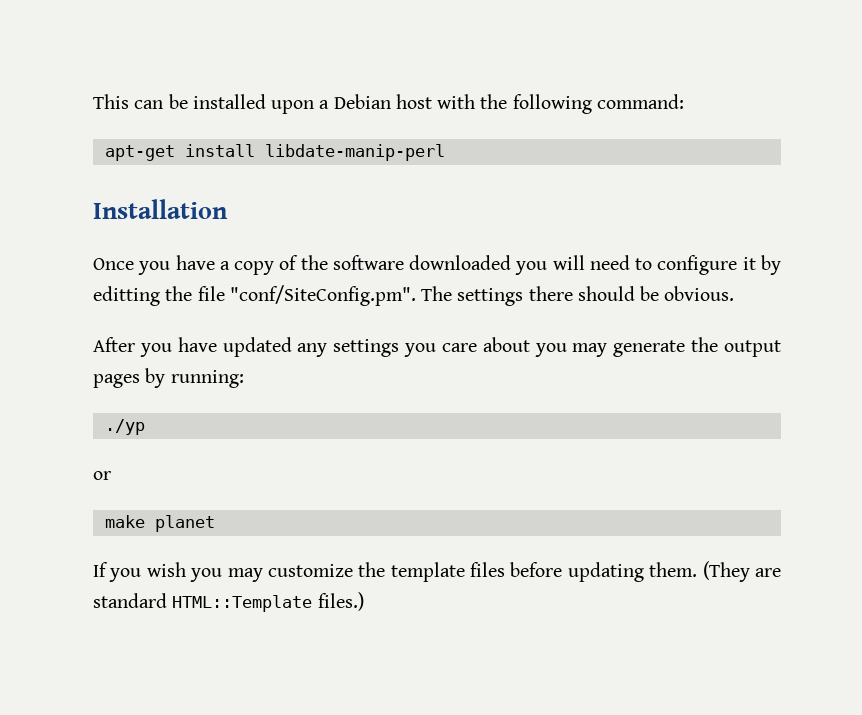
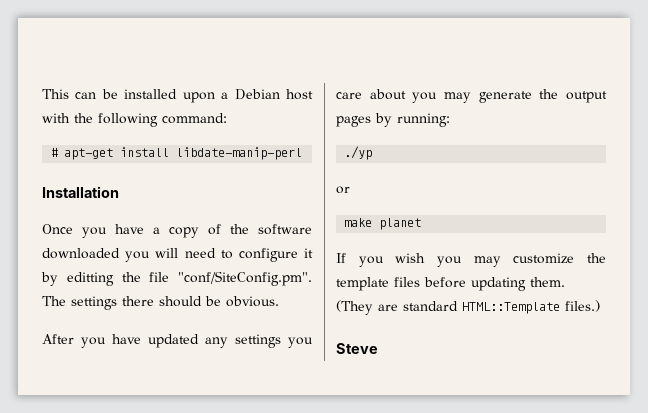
(684, 101) none -> [50,148,59,157] #
(364, 601) none -> [336,343,378,354] // Steve

